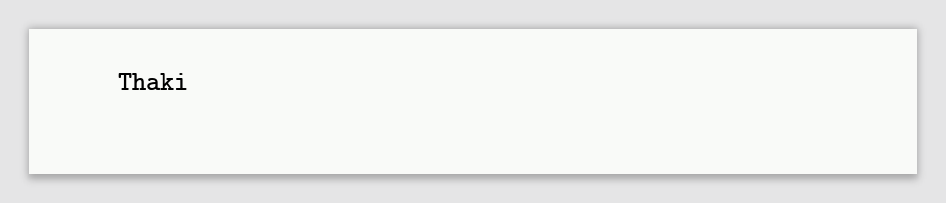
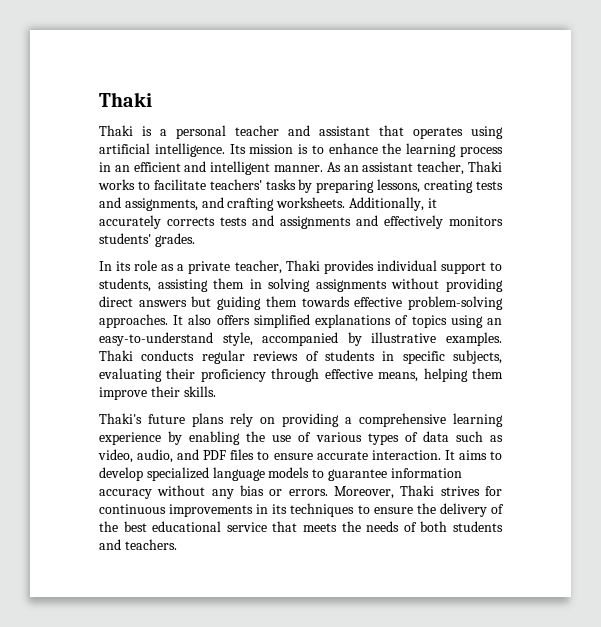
[118,73,188,91] Thaki -> [99,92,152,107] [99,125,503,139] [99,143,503,157] [99,161,503,175] [98,179,504,193] [99,197,437,211] [99,215,503,229] [99,233,195,247] [99,260,502,274] [99,278,503,292] [99,296,503,310] [99,314,503,328] [99,332,503,346] [99,350,502,364] [99,368,503,382] [99,386,216,400] [99,413,503,427] [99,431,503,445] [98,449,502,463] [99,467,462,481] [99,485,502,499] [99,503,504,517] [99,521,504,532] [99,539,177,550] Thaki // Thaki is a personal teacher and assistant that operates using artificial intelligence. Its mission is to enhance the learning process in an efficient and intelligent manner. As an assistant teacher, Thaki works to facilitate teachers' tasks by preparing lessons, creating tests and assignments, and crafting worksheets. Additionally, it accurately corrects tests and assignments and effectively monitors students' grades. // In its role as a private teacher, Thaki provides individual support to students, assisting them in solving assignments without providing direct answers but guiding them towards effective problem-solving approaches. It also offers simplified explanations of topics using an easy-to-understand style, accompanied by illustrative examples. Thaki conducts regular reviews of students in specific subjects, evaluating their proficiency through effective means, helping them improve their skills. // Thaki's future plans rely on providing a comprehensive learning experience by enabling the use of various types of data such as video, audio, and PDF files to ensure accurate interaction. It aims to develop specialized language models to guarantee information accuracy without any bias or errors. Moreover, Thaki strives for continuous improvements in its techniques to ensure the delivery of the best educational service that meets the needs of both students and teachers.

